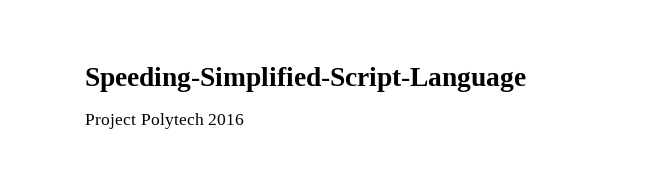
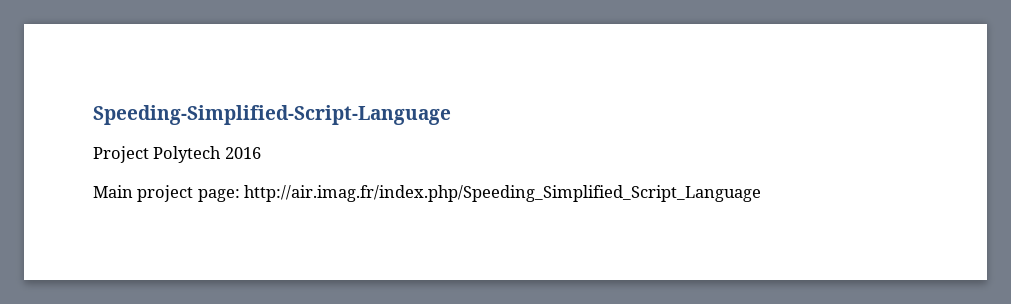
(245, 119) none -> [93,185,762,202] // Main project page: http://air.imag.fr/index.php/Speeding_Simplified_Script_Language

